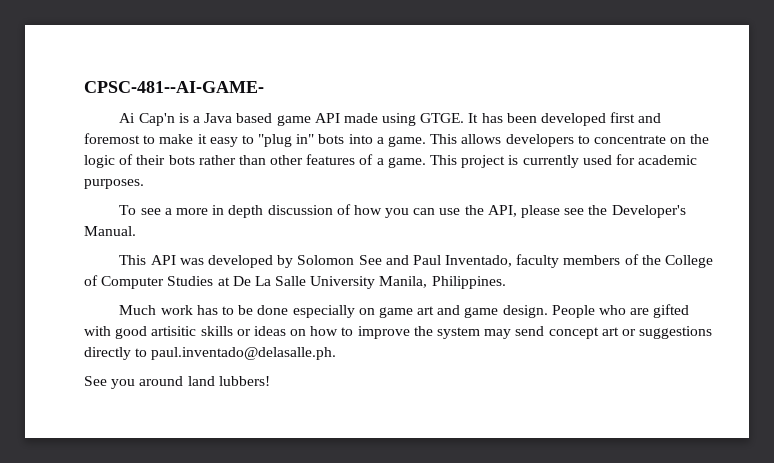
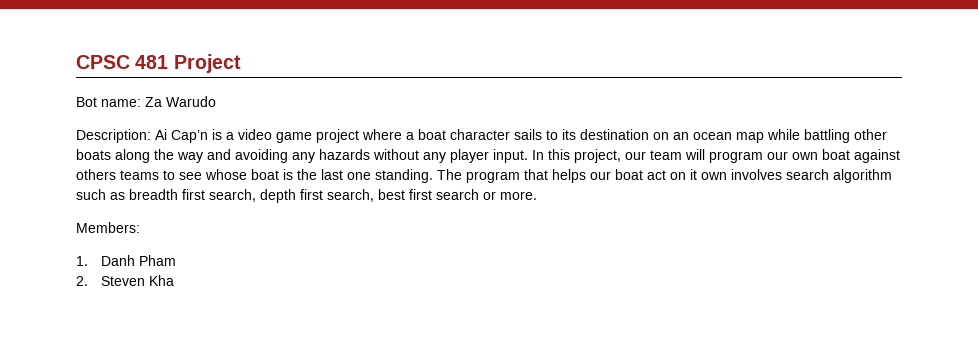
[84,81,264,93] [119,112,662,126] [84,133,710,147] [84,154,698,168] [84,179,144,189] [119,204,686,218] [84,226,136,236] [119,254,714,268] [84,275,506,289] [119,304,690,318] [84,326,713,339] [84,347,337,360] [84,376,270,389] CPSC-481--AI-GAME- // Ai Cap'n is a Java based game API made using GTGE. It has been developed first and foremost to make it easy to "plug in" bots into a game. This allows developers to concentrate on the logic of their bots rather than other features of a game. This project is currently used for academic purposes. // To see a more in depth discussion of how you can use the API, please see the Developer's Manual. // This API was developed by Solomon See and Paul Inventado, faculty members of the College of Computer Studies at De La Salle University Manila, Philippines. // Much work has to be done especially on game art and game design. People who are gifted with good artisitic skills or ideas on how to improve the system may send concept art or suggestions directly to paul.inventado@delasalle.ph. // See you around land lubbers! -> [76,54,241,73] [76,96,216,107] [76,129,887,143] [76,149,900,163] [76,169,892,183] [76,189,537,203] [76,222,140,233] [76,255,176,266] [76,275,174,286] CPSC 481 Project // Bot name: Za Warudo // Description: Ai Cap’n is a video game project where a boat character sails to its destination on an ocean map while battling other boats along the way and avoiding any hazards without any player input. In this project, our team will program our own boat against others teams to see whose boat is the last one standing. The program that helps our boat act on it own involves search algorithm such as breadth first search, depth first search, best first search or more. // Members: // 1. Danh Pham // 2. Steven Kha

